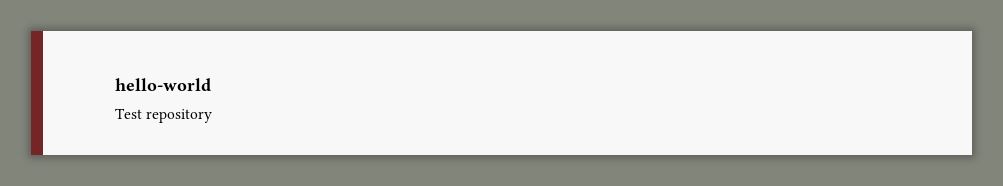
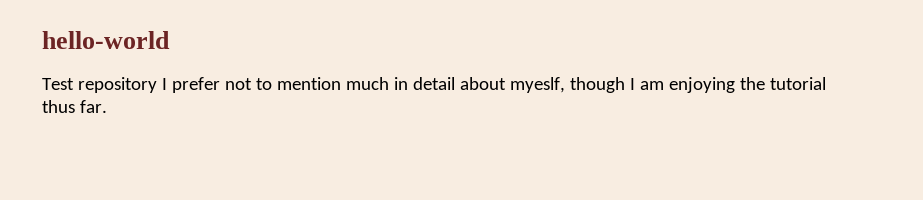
(213, 116) none -> [161,77,826,93] [42,100,107,113] I prefer not to mention much in detail about myeslf, though I am enjoying the tutorial thus far.

